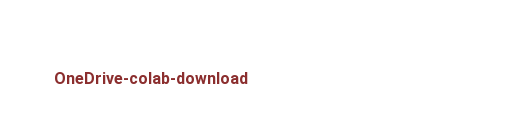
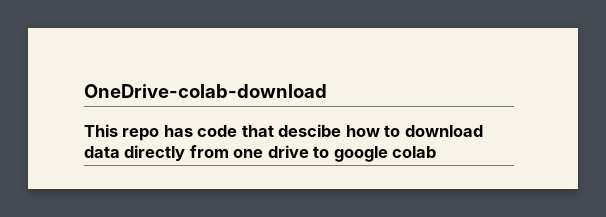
(248, 78) none -> [84,124,483,141] [84,145,437,162] // This repo has code that descibe how to download data directly from one drive to google colab

